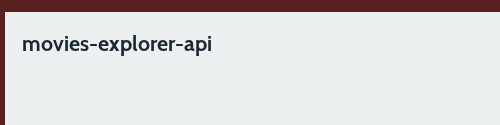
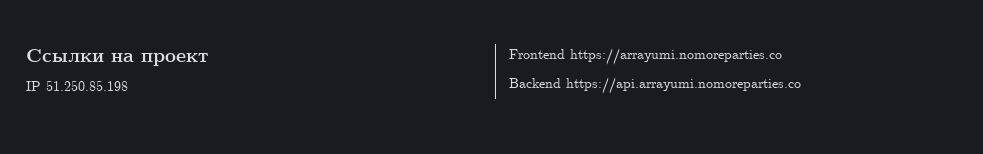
[22,35,212,56] movies-explorer-api -> [26,49,208,66] [26,80,128,91] [509,48,782,65] [509,77,801,94] Ссылки на проект // IP 51.250.85.198 // Frontend https://arrayumi.nomoreparties.co // Backend https://api.arrayumi.nomoreparties.co

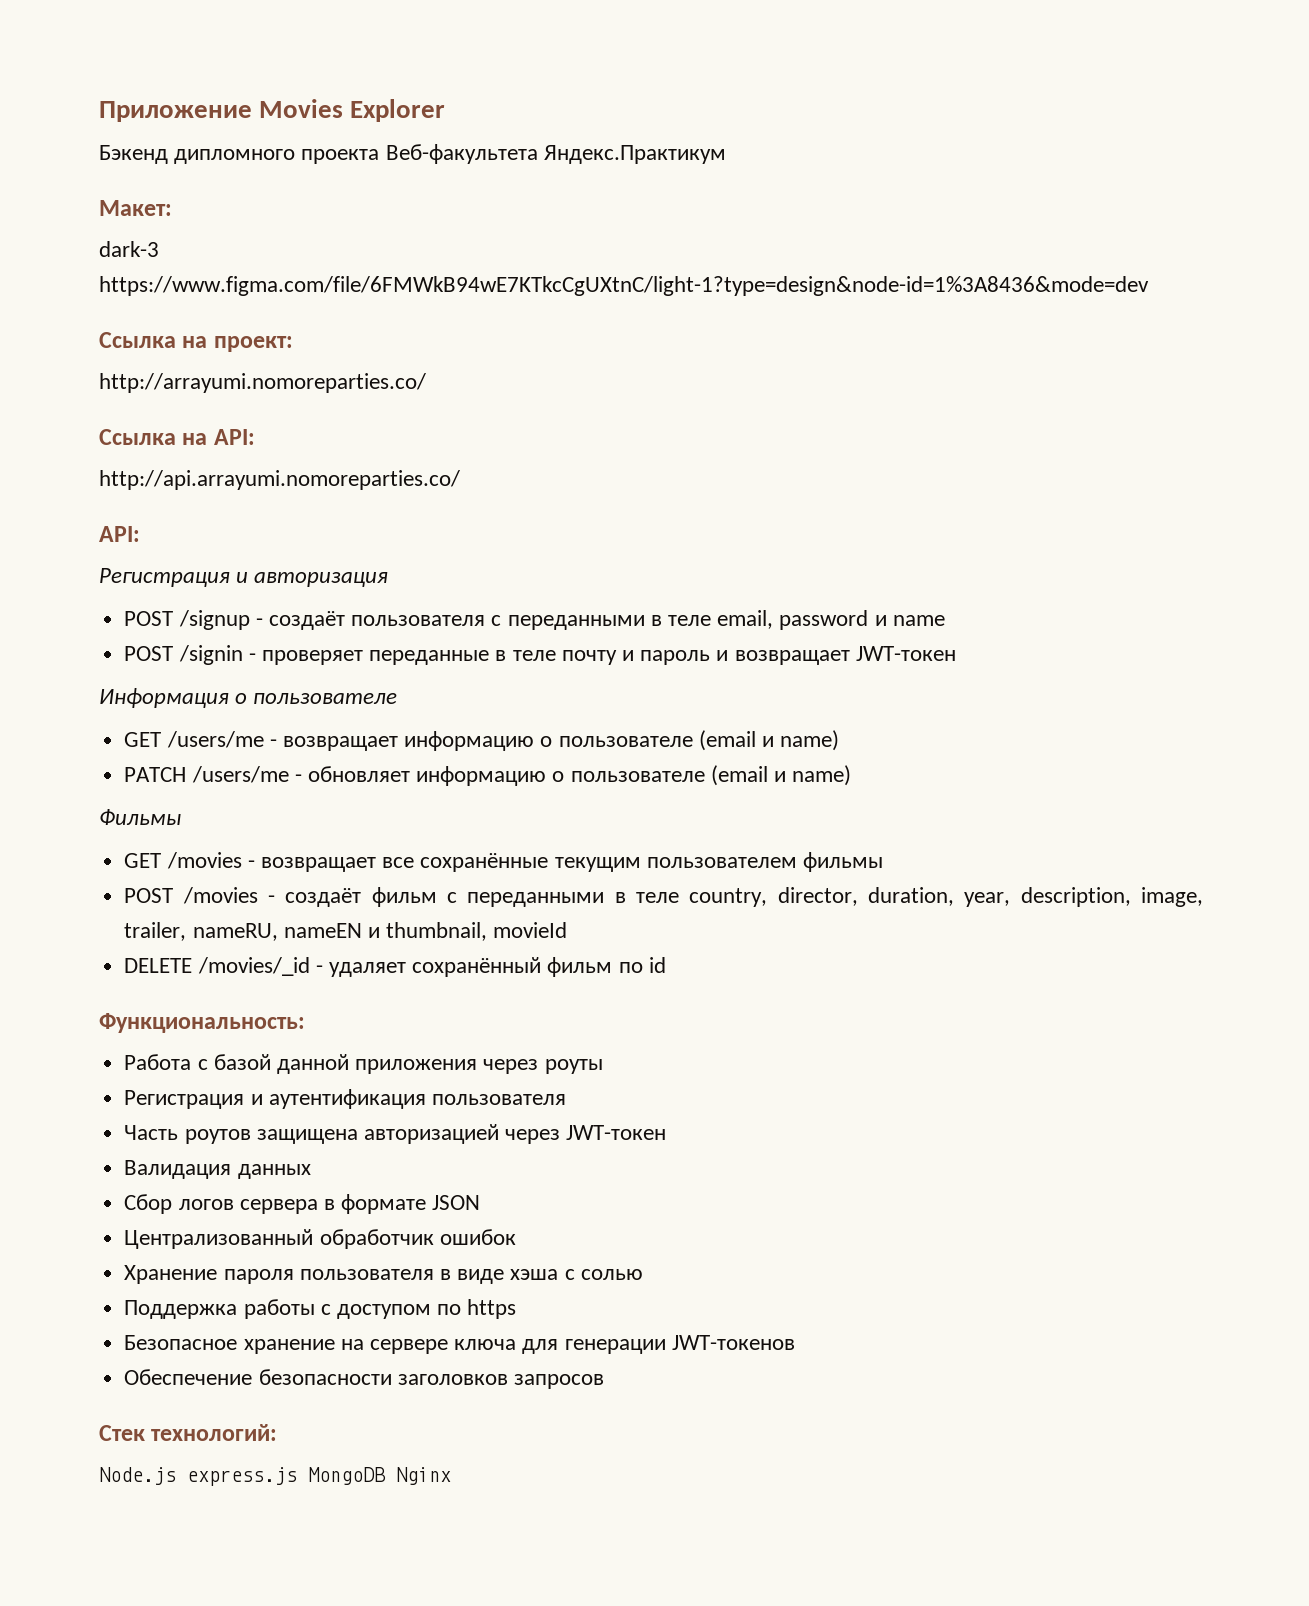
[26,49,208,66] [26,80,128,91] [509,48,782,65] [509,77,801,94] Ссылки на проект // IP 51.250.85.198 // Frontend https://arrayumi.nomoreparties.co // Backend https://api.arrayumi.nomoreparties.co -> [99,99,446,122] [99,144,726,164] [99,200,172,216] [99,241,159,257] [99,276,1149,296] [99,332,293,352] [99,373,426,393] [99,429,255,445] [99,470,460,490] [99,526,140,542] [99,568,389,587] [124,610,945,630] [124,645,956,665] [99,688,398,708] [124,730,840,751] [124,765,852,786] [99,809,181,825] [124,852,883,872] [124,887,1203,907] [124,922,568,941] [124,957,666,977] [99,1013,305,1033] [124,1054,603,1074] [124,1089,566,1109] [124,1124,667,1144] [124,1160,311,1179] [124,1194,481,1214] [124,1229,516,1249] [124,1265,643,1284] [124,1299,517,1319] [124,1335,795,1354] [124,1369,604,1389] [99,1424,278,1441] [99,1467,451,1486] Приложение Movies Explorer // Бэкенд дипломного проекта Веб-факультета Яндекс.Практикум // Макет: // dark-3 https://www.figma.com/file/6FMWkB94wE7KTkcCgUXtnC/light-1?type=design&node-id=1%3A8436&mode=dev // Ссылка на проект: // http://arrayumi.nomoreparties.co/ // Ссылка на API: // http://api.arrayumi.nomoreparties.co/ // API: // Регистрация и авторизация // POST /signup - создаёт пользователя с переданными в теле email, password и name // POST /signin - проверяет переданные в теле почту и пароль и возвращает JWT-токен // Информация о пользователе // GET /users/me - возвращает информацию о пользователе (email и name) // PATCH /users/me - обновляет информацию о пользователе (email и name) // Фильмы // GET /movies - возвращает все сохранённые текущим пользователем фильмы // POST /movies - создаёт фильм с переданными в теле country, director, duration, year, description, image, trailer, nameRU, nameEN и thumbnail, movieId // DELETE /movies/_id - удаляет сохранённый фильм по id // Функциональность: // Работа с базой данной приложения через роуты // Регистрация и аутентификация пользователя // Часть роутов защищена авторизацией через JWT-токен // Валидация данных // Сбор логов сервера в формате JSON // Централизованный обработчик ошибок // Хранение пароля пользователя в виде хэша с солью // Поддержка работы с доступом по https // Безопасное хранение на сервере ключа для генерации JWT-токенов // Обеспечение безопасности заголовков запросов // Стек технологий: // Node.js express.js MongoDB Nginx

